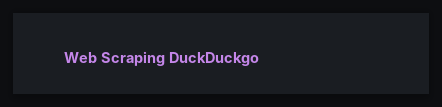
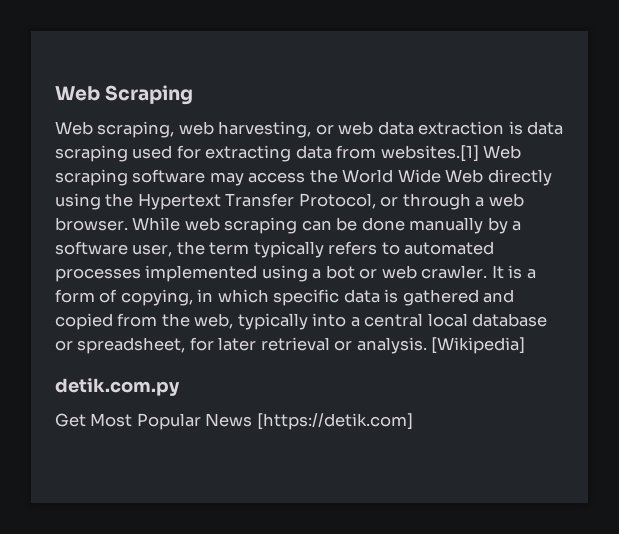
[168,52,259,66] DuckDuckgo -> [55,121,564,138] [55,145,522,162] [55,169,552,186] [55,193,524,210] [55,217,522,234] [55,241,495,258] [55,265,536,282] [55,289,515,306] [55,313,548,330] [55,337,526,354] [55,378,180,396] [55,413,413,430] // Web scraping, web harvesting, or web data extraction is data scraping used for extracting data from websites.[1] Web scraping software may access the World Wide Web directly using the Hypertext Transfer Protocol, or through a web browser. While web scraping can be done manually by a software user, the term typically refers to automated processes implemented using a bot or web crawler. It is a form of copying, in which specific data is gathered and copied from the web, typically into a central local database or spreadsheet, for later retrieval or analysis. [Wikipedia] // detik.com.py // Get Most Popular News [https://detik.com]

